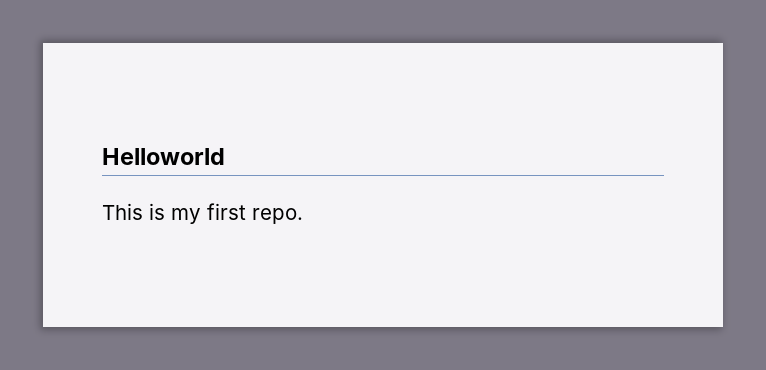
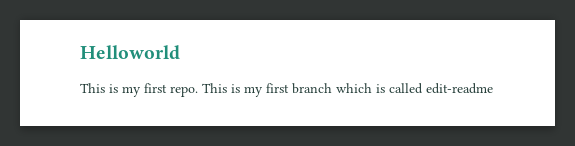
(303, 216) none -> [202,83,493,97] This is my first branch which is called edit-readme

